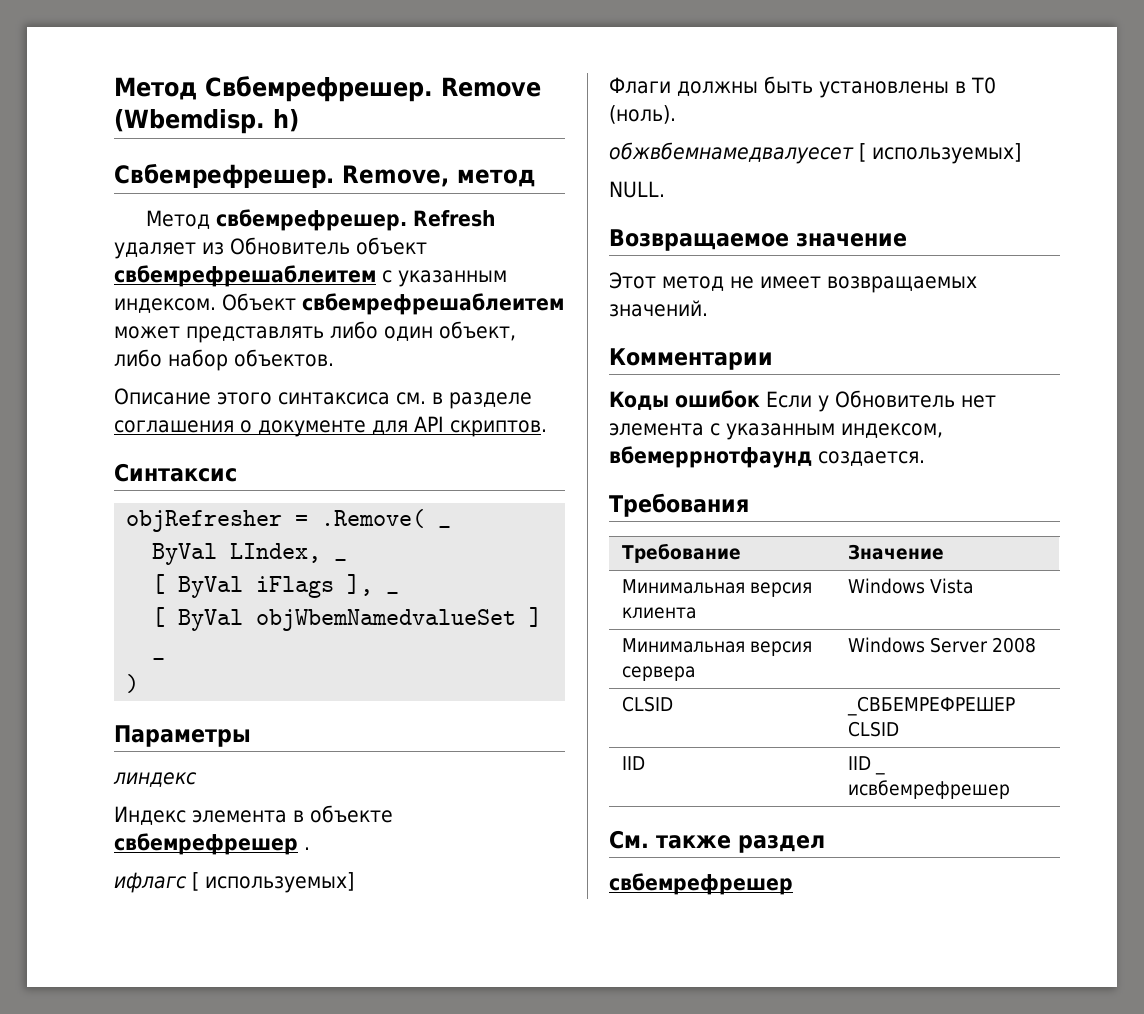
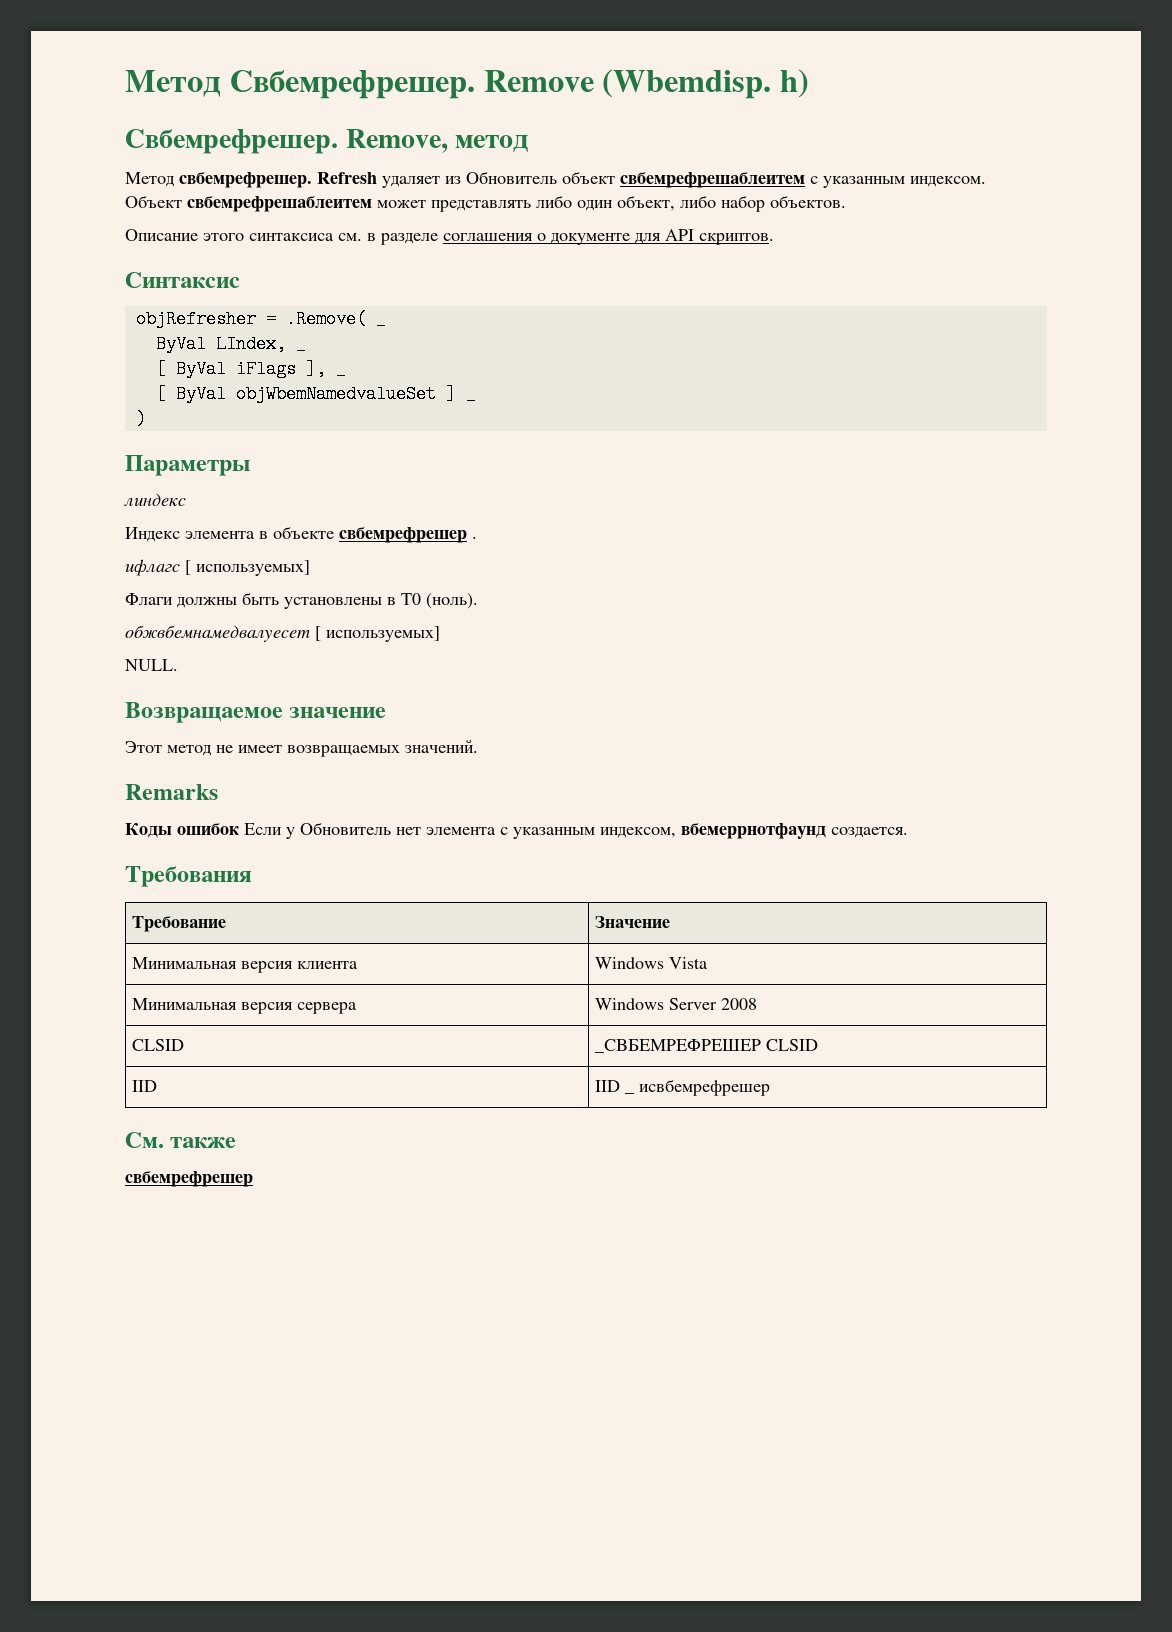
[609,348,773,370] Комментарии -> [125,784,218,800] Remarks
[738,835,825,853] раздел -> (237, 1142) none

